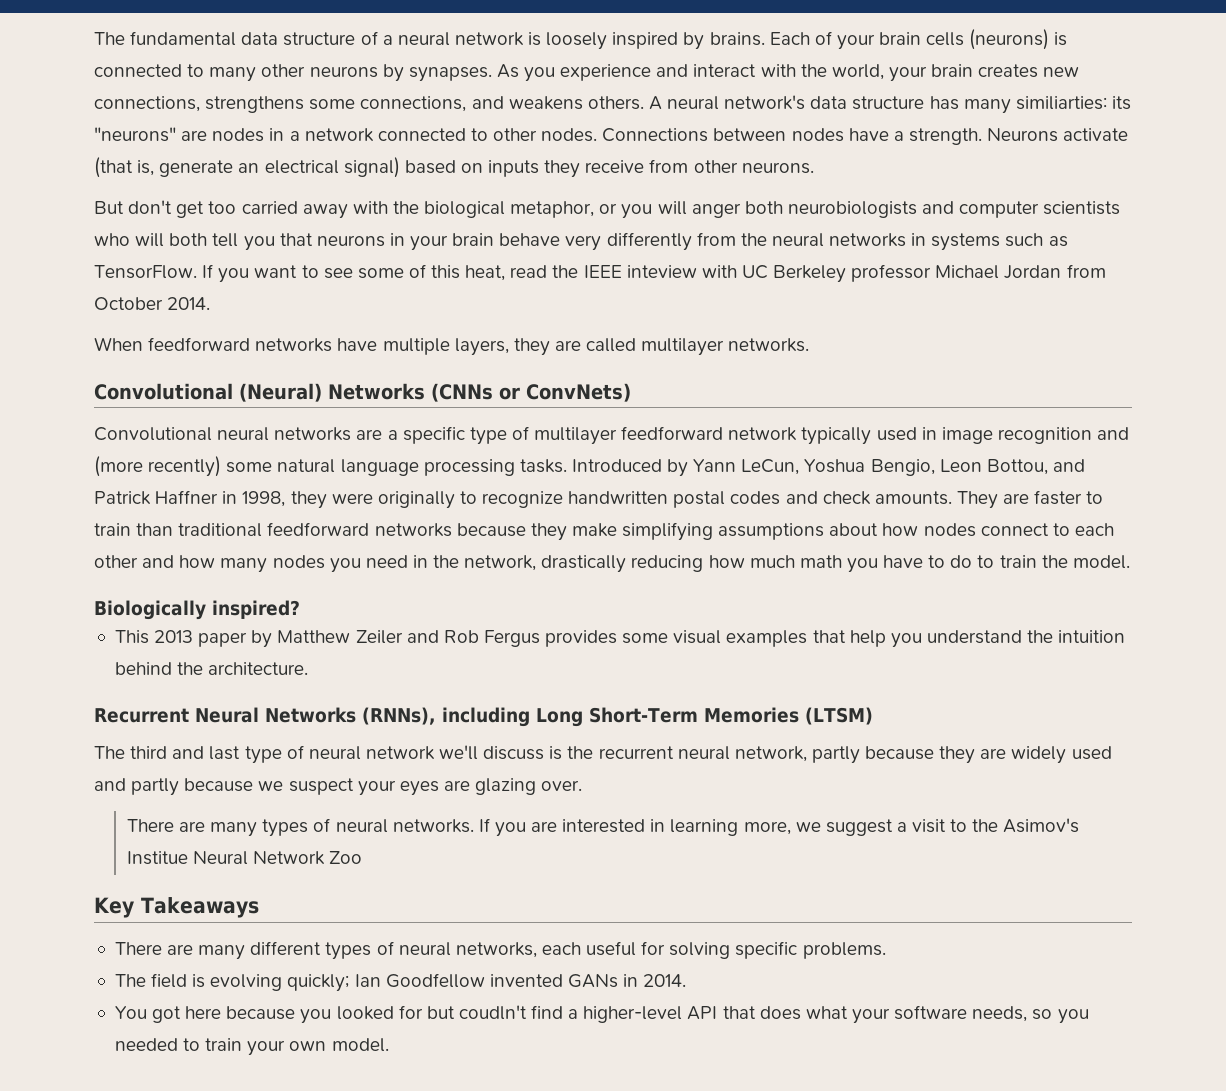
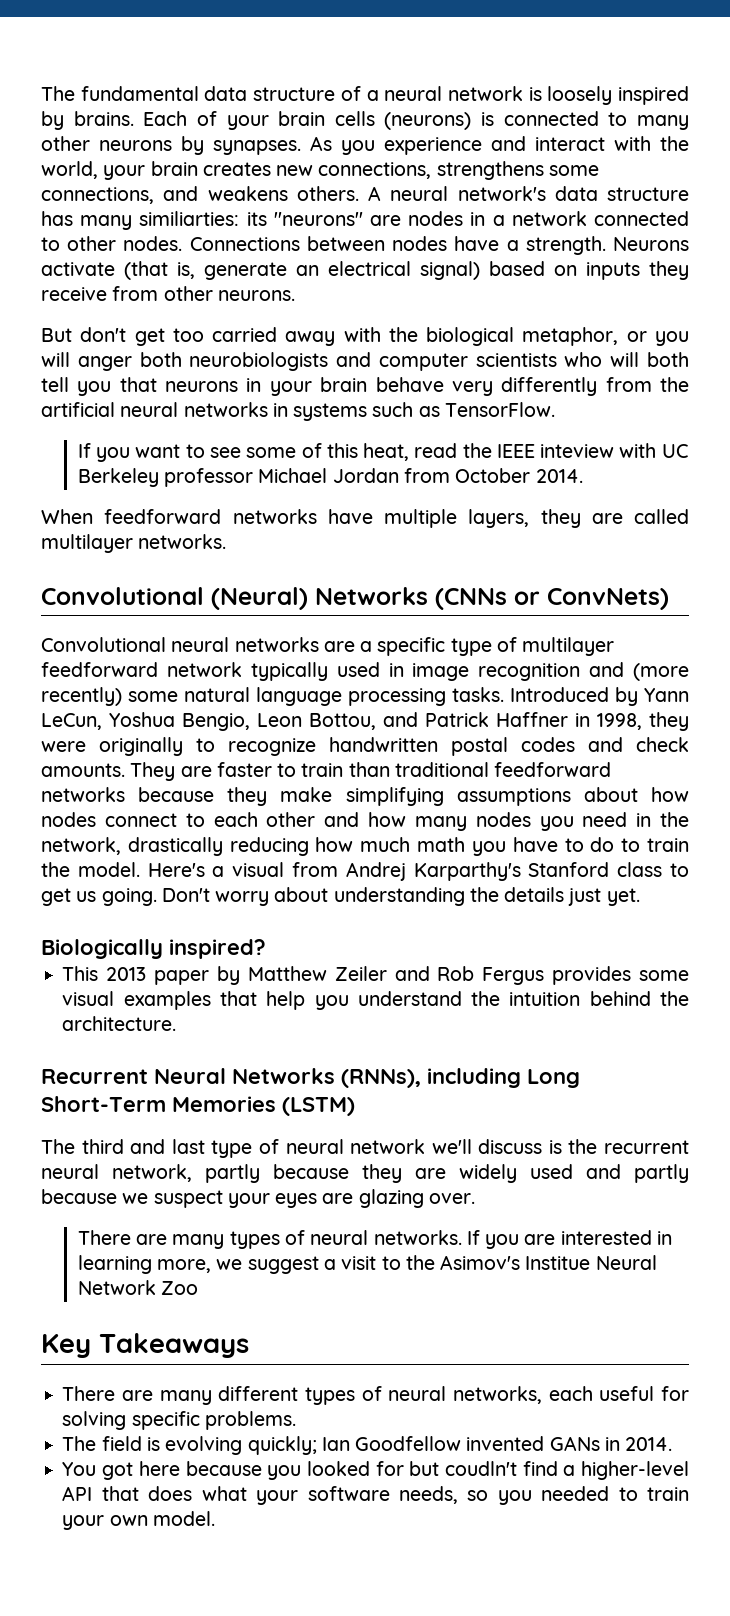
(767, 239) none -> [41,402,115,417] artificial
(197, 272) none -> (555, 409) //
(1130, 562) none -> [147,862,689,881] [41,887,640,906] Here's a visual from Andrej Karparthy's Stanford class to get us going. Don't worry about understanding the details just yet.
[804,707,873,725] (LTSM) -> [282,1097,355,1116] (LSTM)

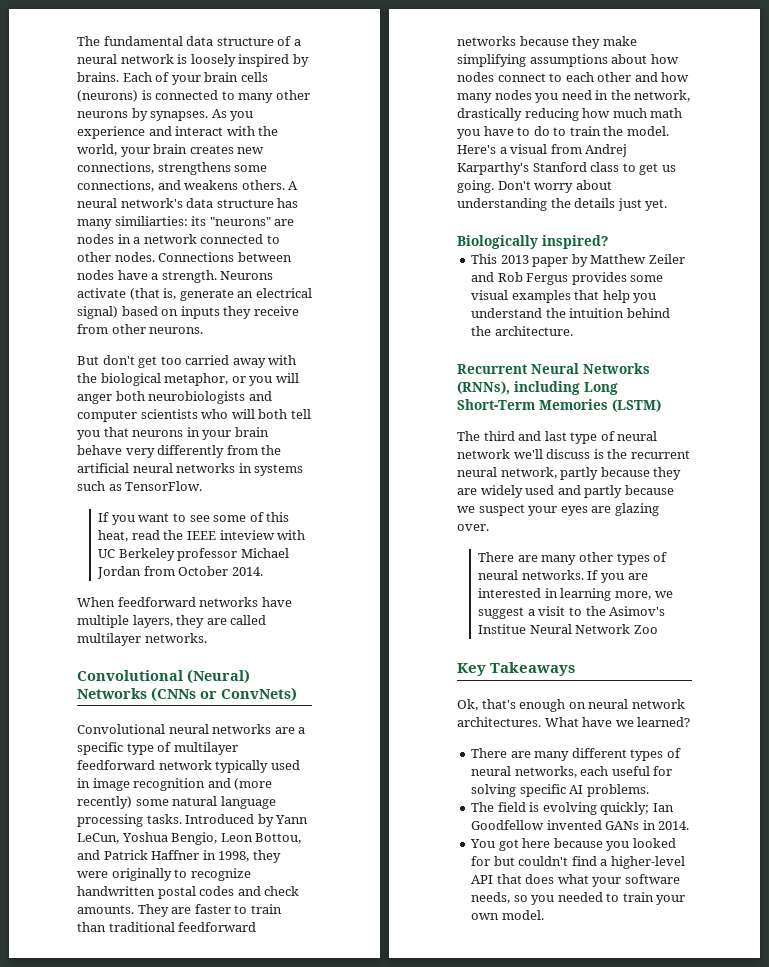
(225, 1241) none -> [578,552,613,562] other
(249, 1345) none -> [457,699,685,712] [457,717,691,727] // Ok, that's enough on neural network architectures. What have we learned?
(200, 1420) none -> [569,785,584,794] AI
[444,1461,517,1476] coudln't -> [518,856,569,866] couldn't

